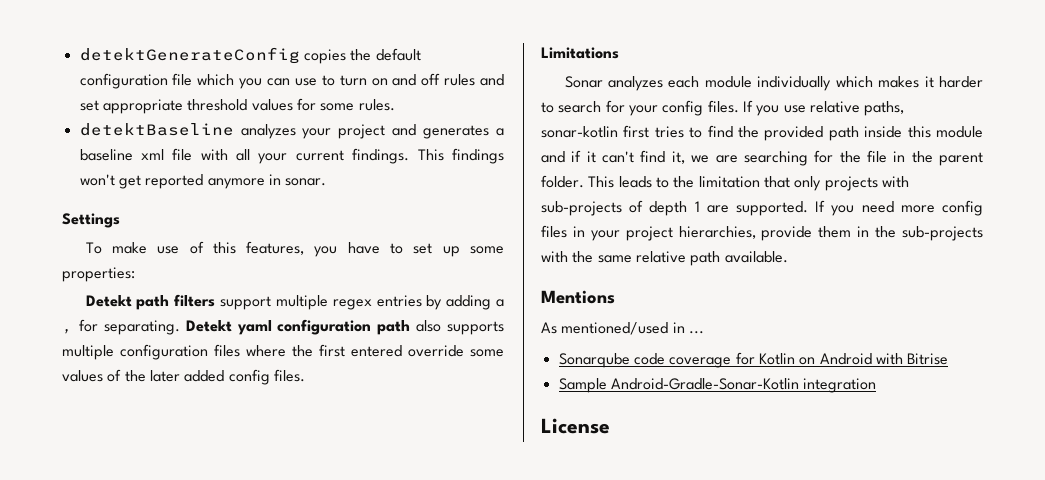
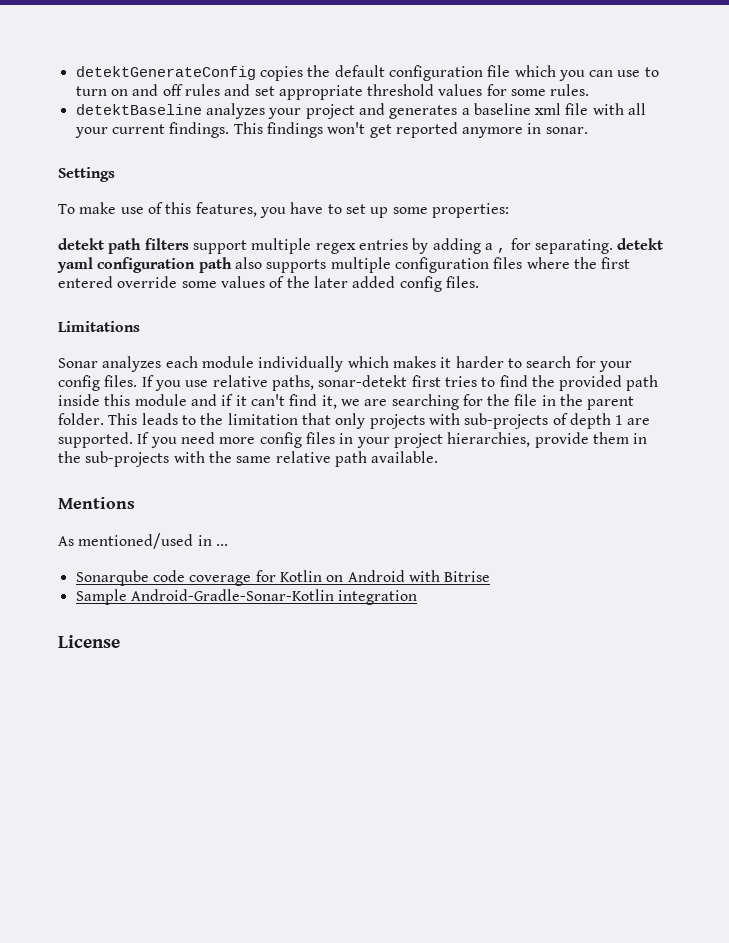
[85,295,132,307] Detekt -> [58,238,104,250] detekt
[185,320,232,332] Detekt -> [617,238,664,250] detekt
[541,126,618,138] sonar-kotlin -> [318,375,408,387] sonar-detekt

